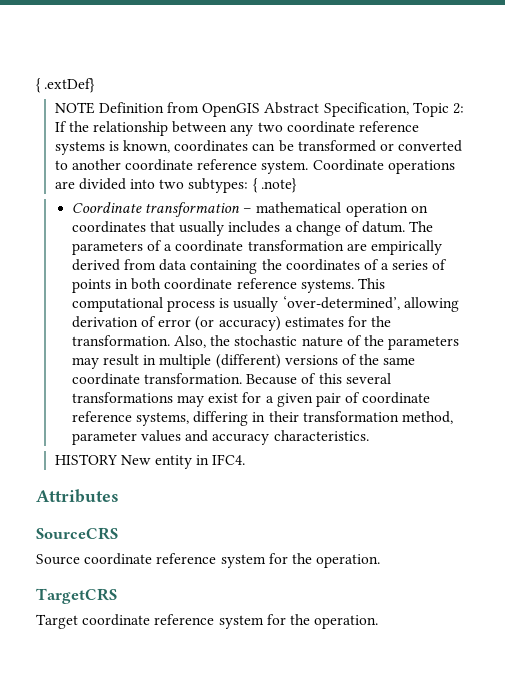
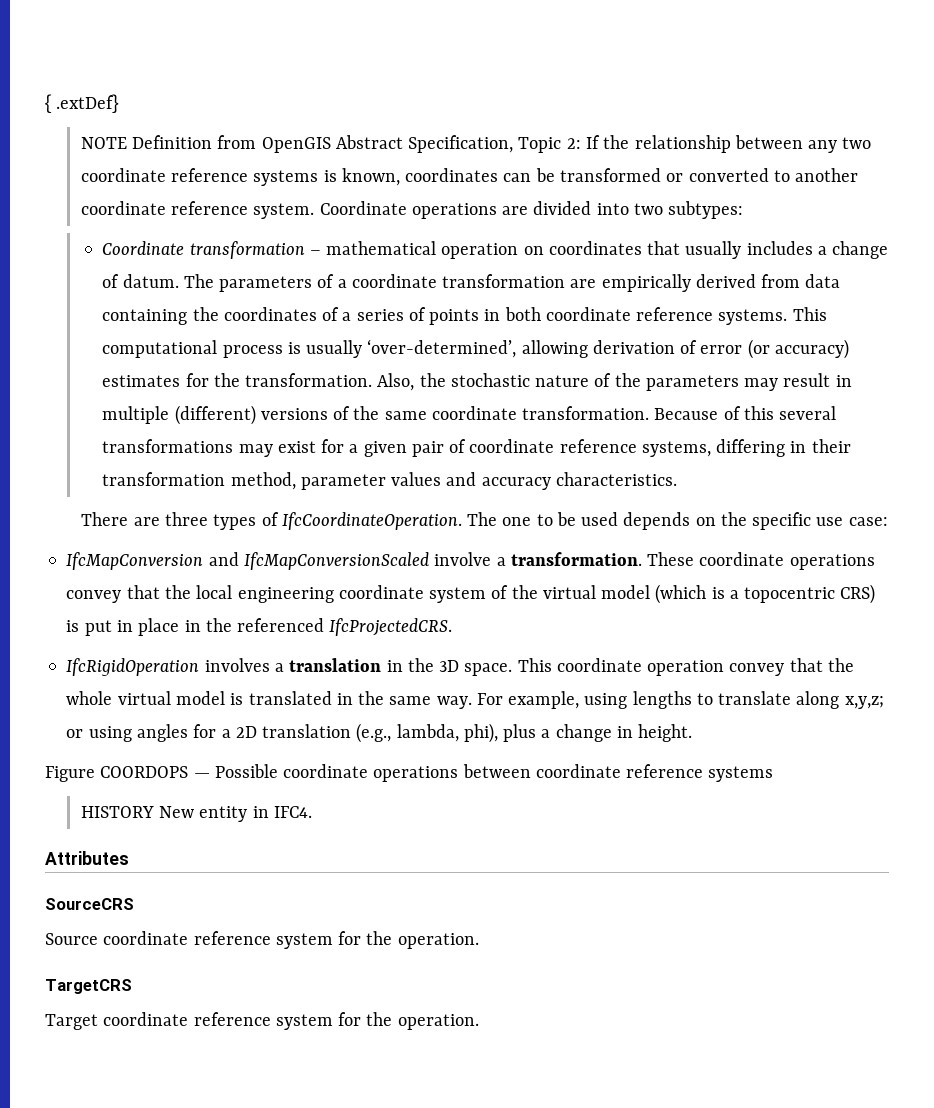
[252,178,297,193] { .note} -> (744, 210) none
(369, 435) none -> [81,512,888,530] [66,552,875,570] [66,584,876,604] [66,618,453,636] [66,658,854,676] [66,691,884,709] [66,723,693,743] [45,764,774,782] // There are three types of IfcCoordinateOperation. The one to be used depends on the specific use case: // IfcMapConversion and IfcMapConversionScaled involve a transformation. These coordinate operations convey that the local engineering coordinate system of the virtual model (which is a topocentric CRS) is put in place in the referenced IfcProjectedCRS. // IfcRigidOperation involves a translation in the 3D space. This coordinate operation convey that the whole virtual model is translated in the same way. For example, using lengths to translate along x,y,z; or using angles for a 2D translation (e.g., lambda, phi), plus a change in height. // Figure COORDOPS — Possible coordinate operations between coordinate reference systems

